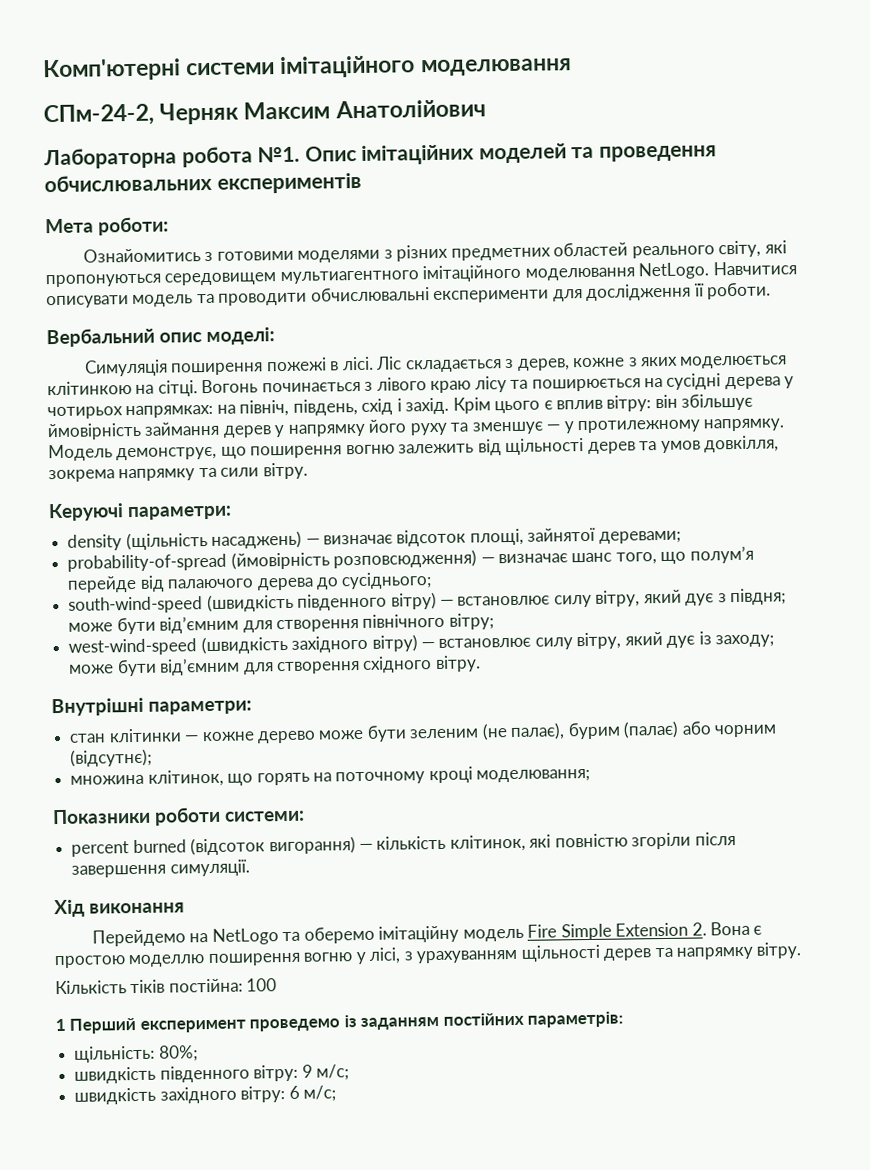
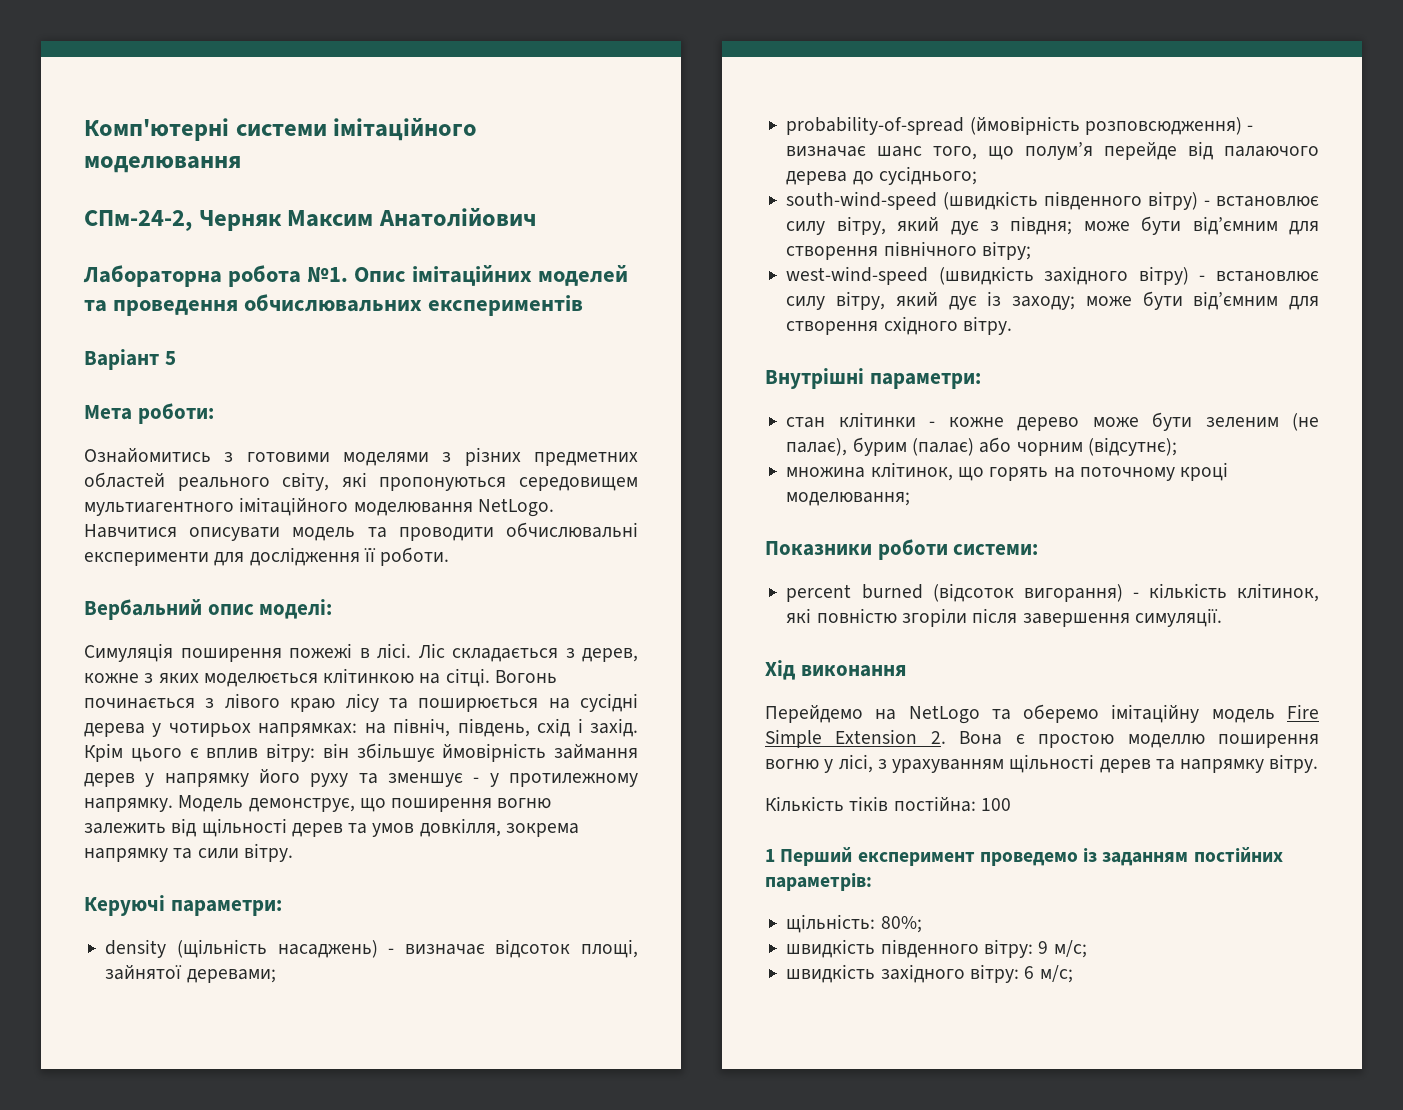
(362, 183) none -> [84,349,176,370] // Варіант 5
[546,424,561,431] — -> [473,777,480,783] -
[305,538,320,545] — -> [388,948,395,954] -
[480,557,495,564] — -> [1247,125,1254,131] -
[439,599,454,606] — -> [1204,200,1211,206] -
[420,642,435,649] — -> [1199,275,1206,281] -
[184,735,200,742] — -> [929,421,936,427] -
[358,843,373,851] — -> [1132,592,1139,598] -

